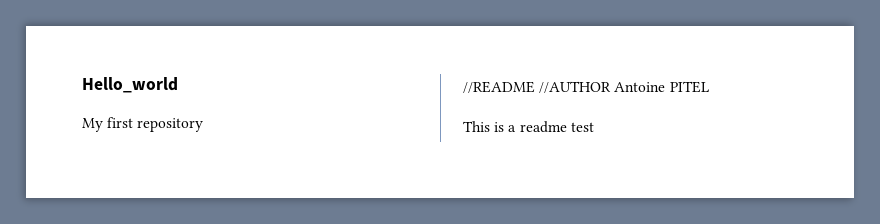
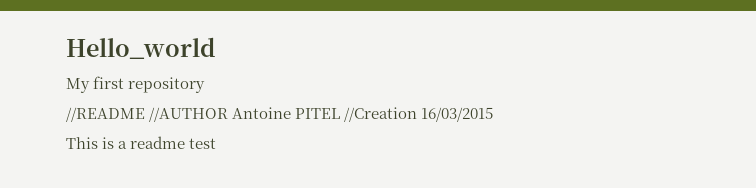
(709, 87) none -> [344,107,494,122] //Creation 16/03/2015

